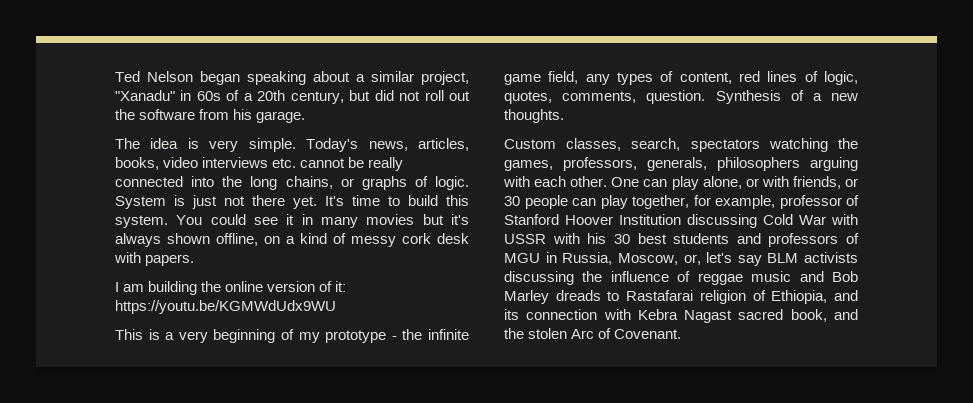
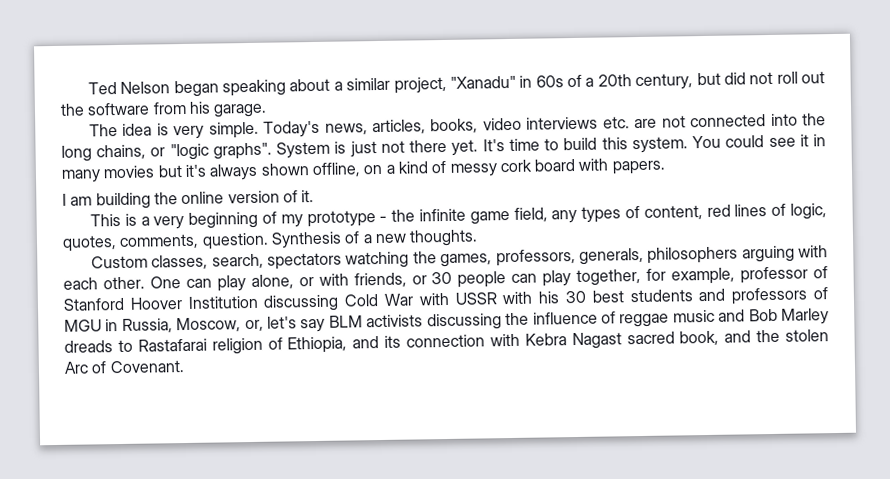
[300,157,404,171] cannot be really -> [634,115,686,129] are not
[361,176,469,190] graphs of logic. -> [169,142,272,161] "logic graphs".
[437,233,469,244] desk -> [534,158,576,172] board
[335,281,347,292] [115,300,336,314] it: https://youtu.be/KGMWdUdx9WU -> [301,190,315,203] it.

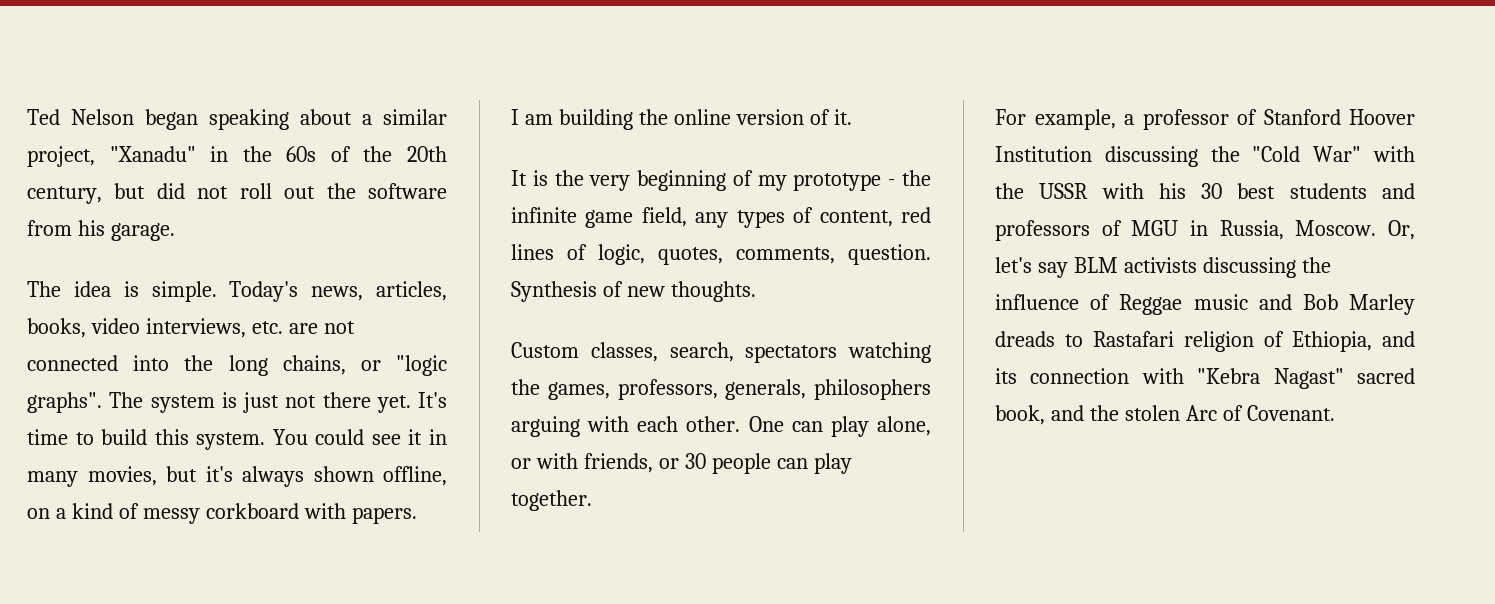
(533, 81) none -> [242,146,272,162] the
[585,77,595,87] a -> [363,146,393,162] the
[173,125,205,140] very -> (139, 289) none
[526,116,599,130] interviews -> [145,318,246,338] interviews,
[276,141,331,159] System -> [109,392,215,413] The system
[103,165,156,179] movies -> [87,466,157,486] movies,
[499,158,576,173] cork board -> [205,503,299,519] corkboard
[89,213,150,227] This is a -> [511,170,584,186] It is the
[362,234,373,244] a -> (623, 289) none
[576,267,736,286] together, for example, -> [511,490,592,511] [995,109,1134,130] together. // For example, a
[344,292,450,307] Cold War with -> [1210,146,1415,162] [995,183,1024,199] the "Cold War" with the
[176,317,264,333] Moscow, or, -> [1295,220,1415,240] Moscow. Or,
[619,313,670,328] reggae -> [1119,294,1183,315] Reggae
[137,338,207,352] Rastafarai -> [1093,331,1174,347] Rastafari
[524,332,622,350] Kebra Nagast -> [1197,368,1344,389] "Kebra Nagast"

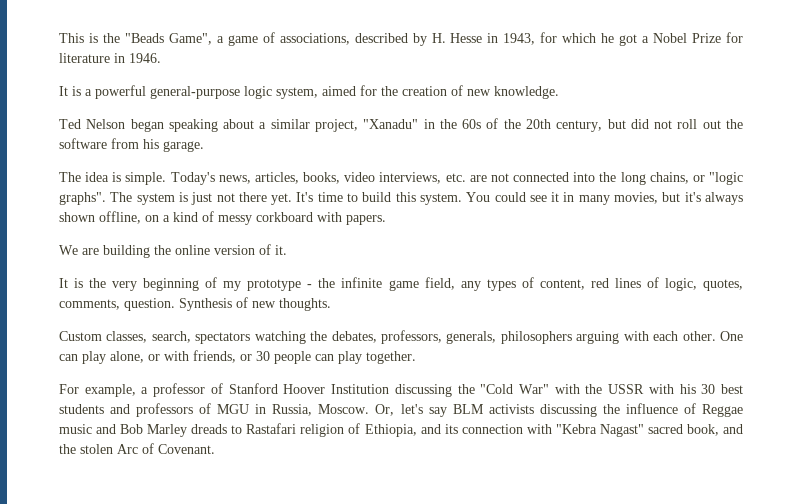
(27, 117) none -> [59,32,744,46] [59,53,161,63] [59,85,559,99] This is the "Beads Game", a game of associations, described by H. Hesse in 1943, for which he got a Nobel Prize for literature in 1946. // It is a powerful general-purpose logic system, aimed for the creation of new knowledge. //
[511,109,553,125] I am -> [59,245,99,255] We are
[547,382,610,400] games, -> [331,331,377,343] debates,

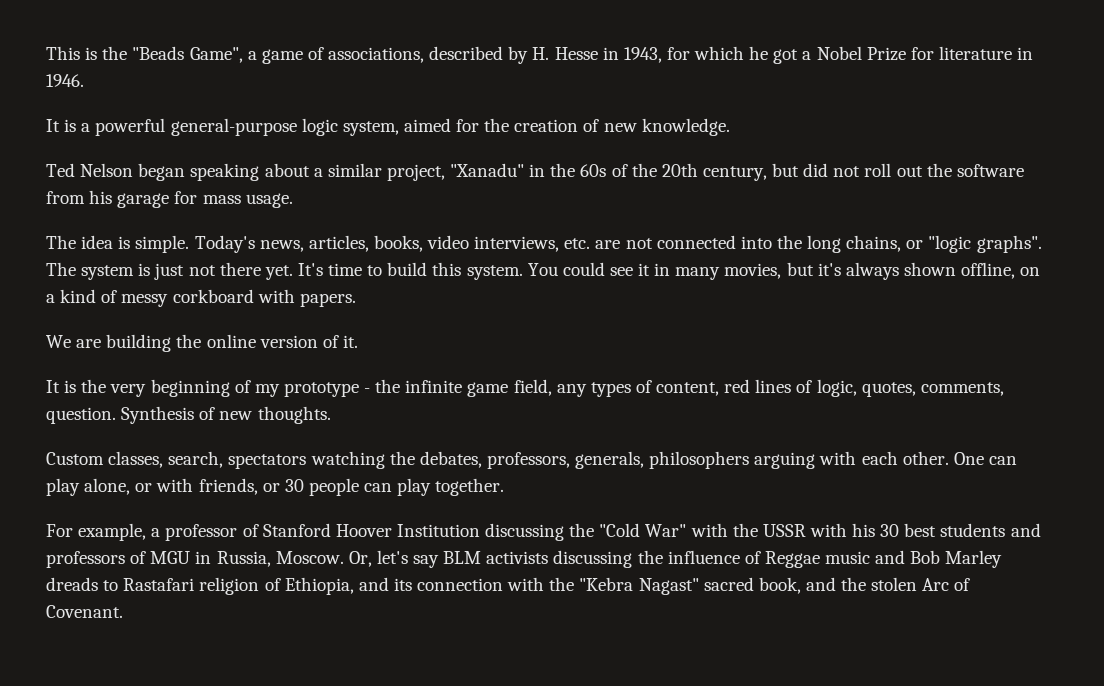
[163,141,204,152] garage. -> [117,191,293,208] garage for mass usage.
(552, 429) none -> [549,577,575,591] the

